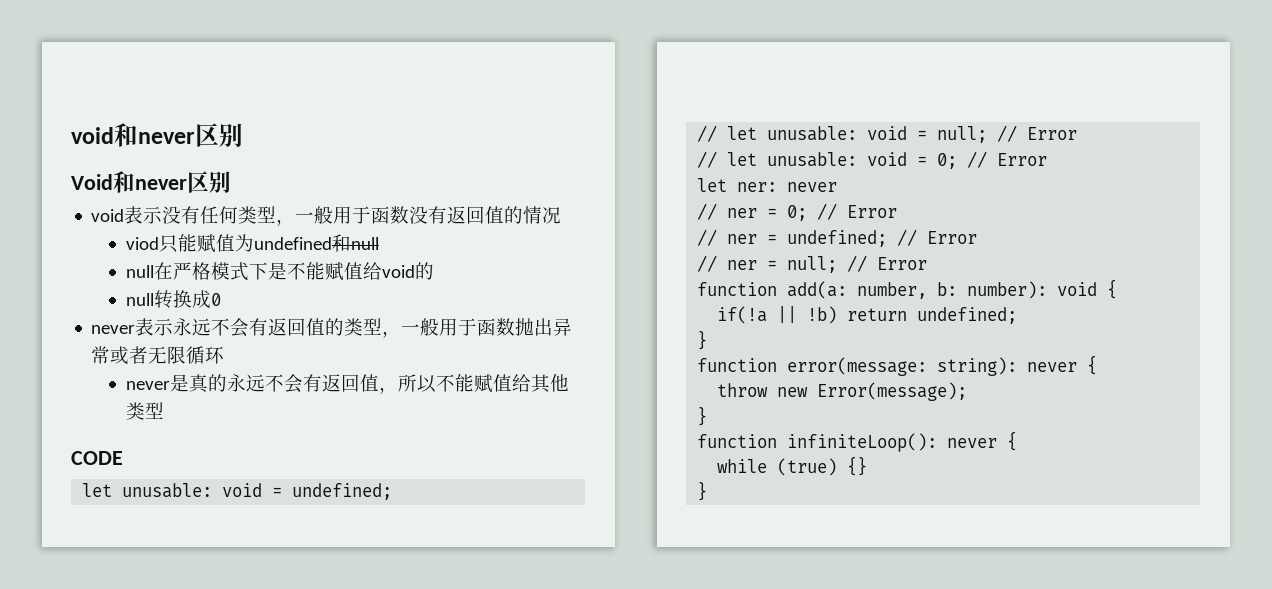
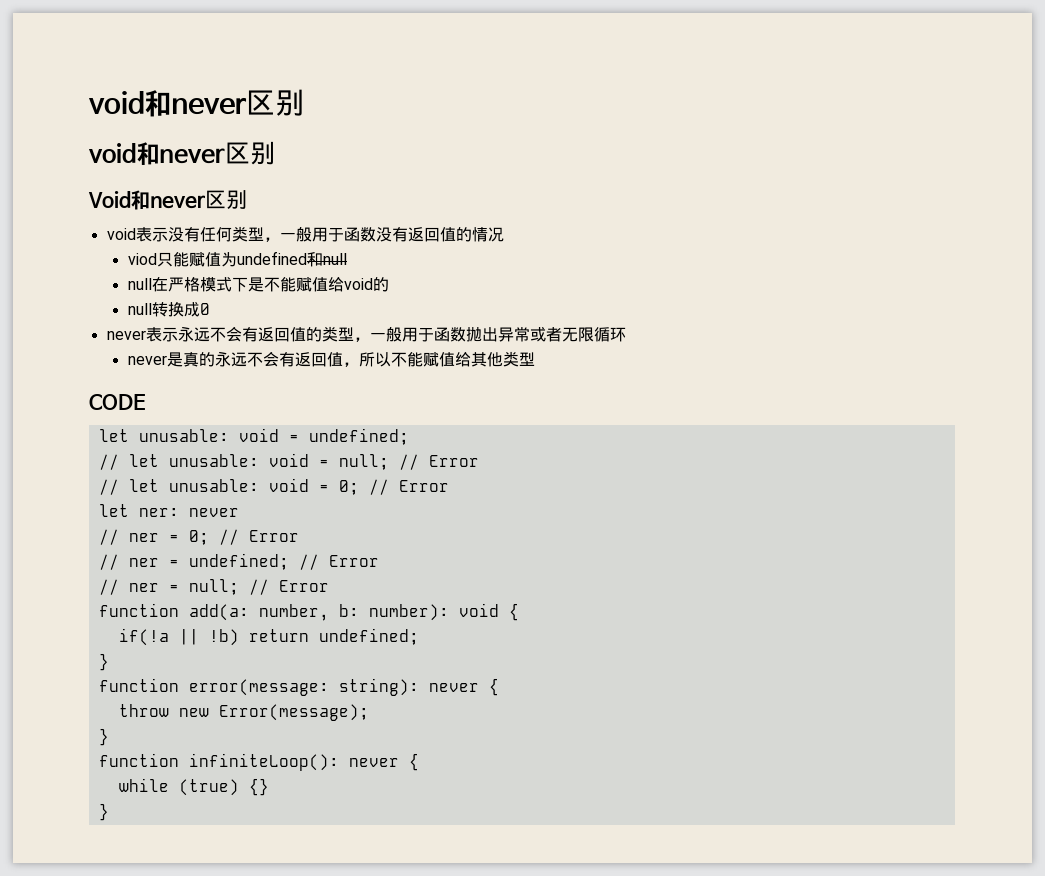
[71,123,243,147] void和never区别 -> [88,89,304,117] [88,141,275,165] void和never区别 // void和never区别

